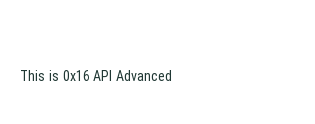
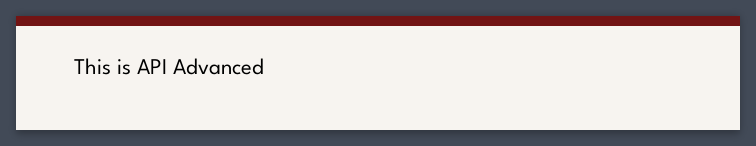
[62,70,90,81] 0x16 -> (132, 67) none

